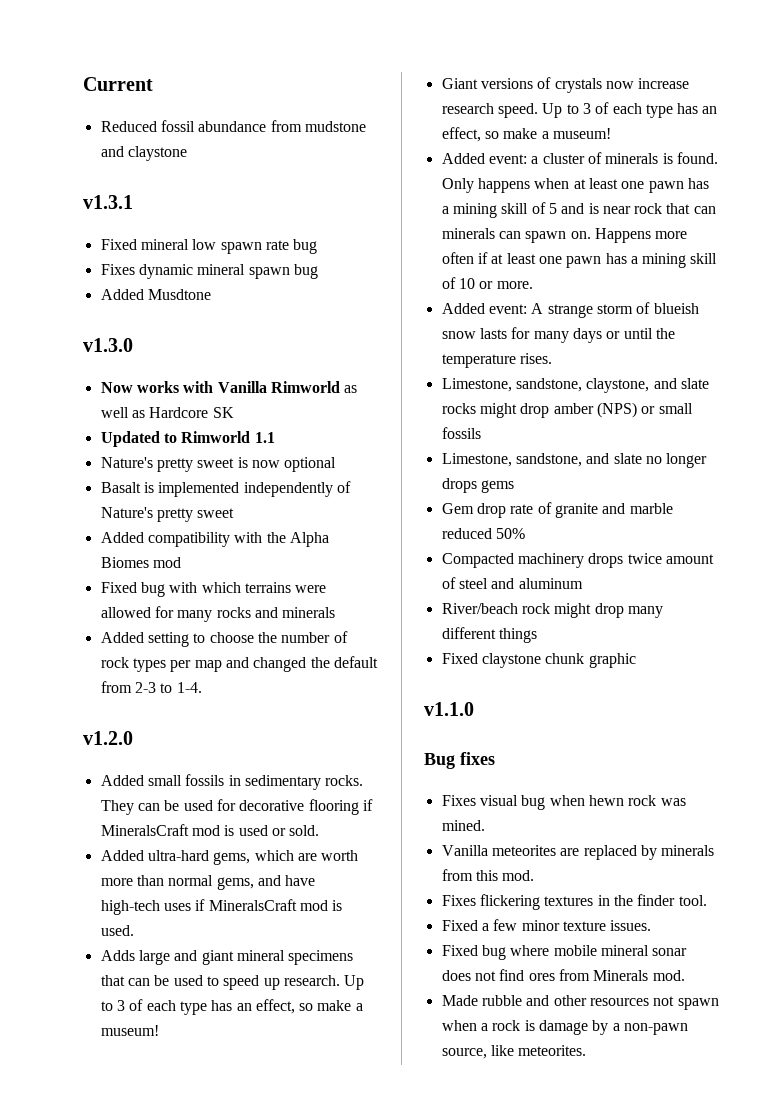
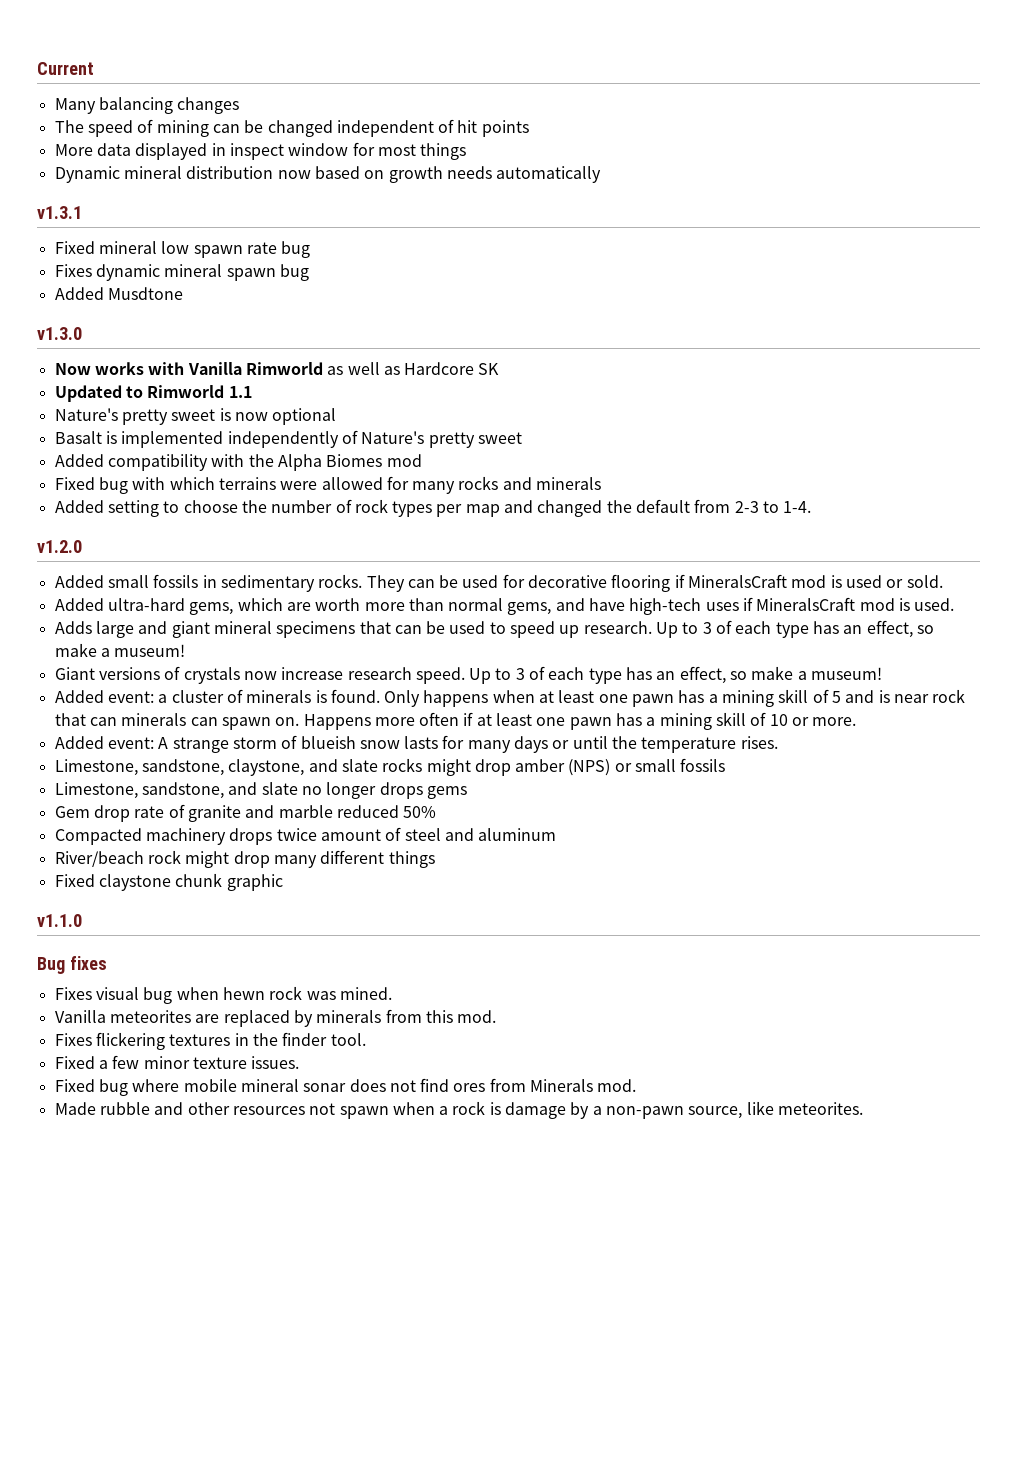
[100,120,366,132] [100,146,187,161] Reduced fossil abundance from mudstone and claystone -> [54,97,240,114] [54,119,529,137] [54,142,467,160] [54,166,602,183] Many balancing changes // The speed of mining can be changed independent of hit points // More data displayed in inspect window for most things // Dynamic mineral distribution now based on growth needs automatically

